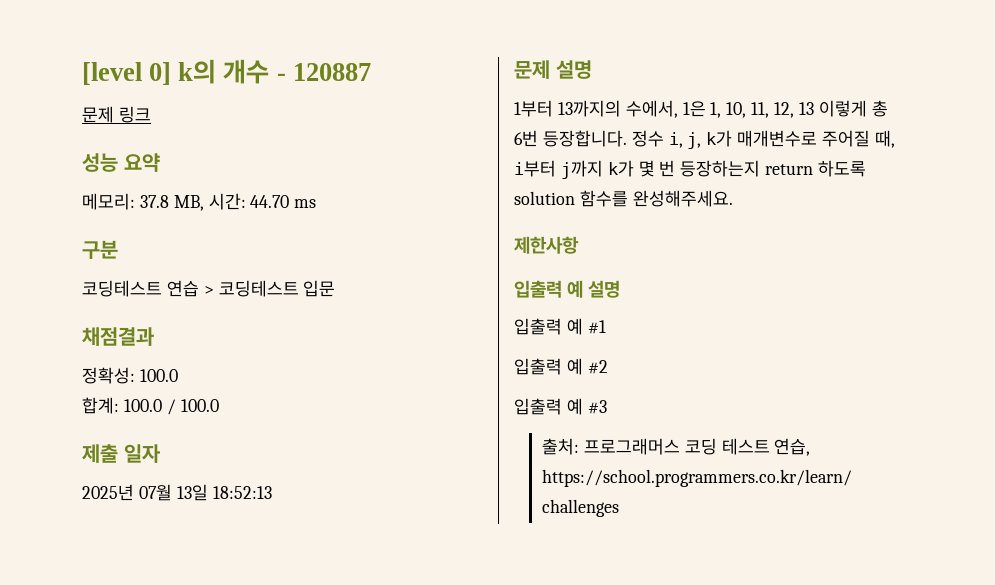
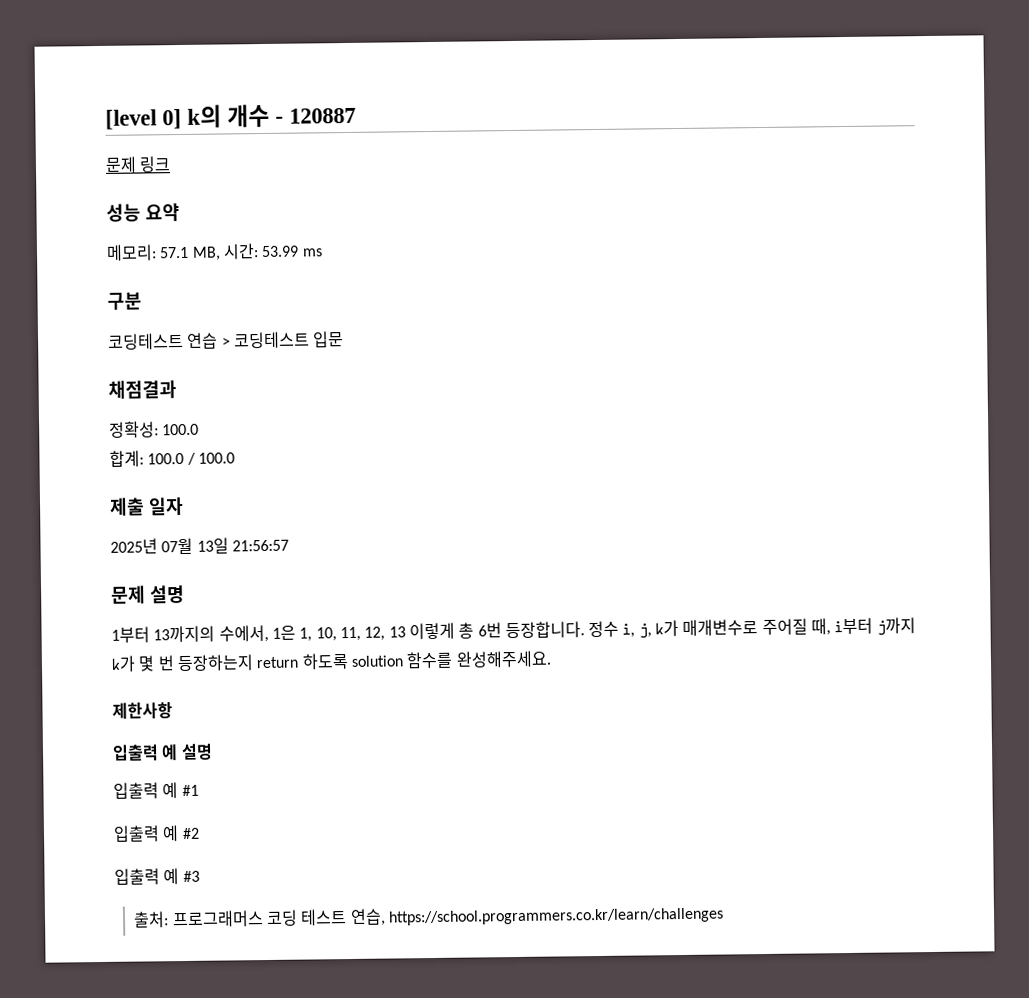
[139,195,169,208] 37.8 -> [159,246,190,259] 57.1
[250,195,290,208] 44.70 -> [261,245,300,258] 53.99
[212,486,272,499] 18:52:13 -> [231,539,289,552] 21:56:57

